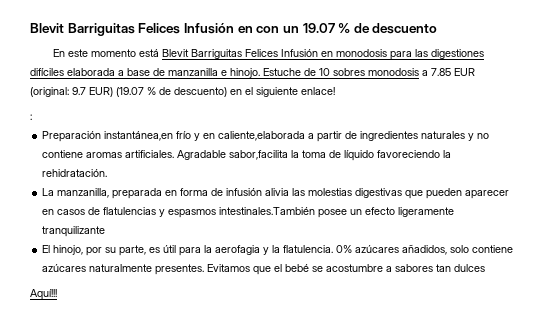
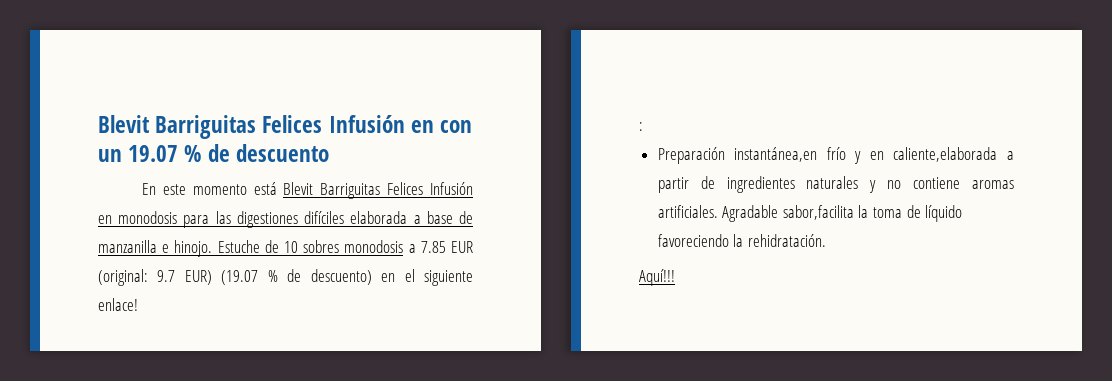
[42,188,510,199] [42,207,455,218] [42,226,106,237] [42,244,514,256] [42,264,486,275] // La manzanilla, preparada en forma de infusión alivia las molestias digestivas que pueden aparecer en casos de flatulencias y espasmos intestinales.También posee un efecto ligeramente tranquilizante // El hinojo, por su parte, es útil para la aerofagia y la flatulencia. 0% azúcares añadidos, solo contiene azúcares naturalmente presentes. Evitamos que el bebé se acostumbre a sabores tan dulces -> (826, 240) none

